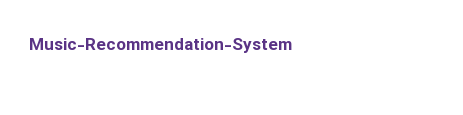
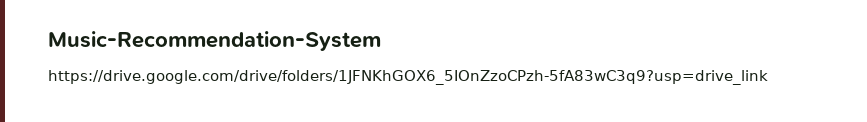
(292, 45) none -> [48,70,768,85] // https://drive.google.com/drive/folders/1JFNKhGOX6_5IOnZzoCPzh-5fA83wC3q9?usp=drive_link

